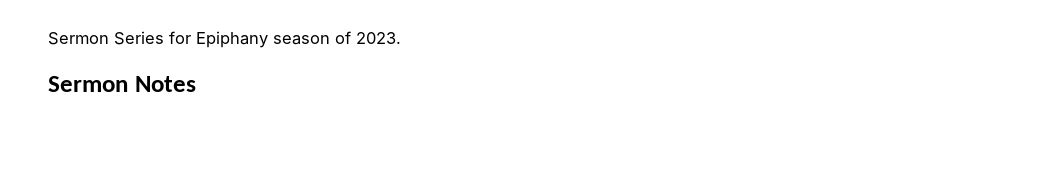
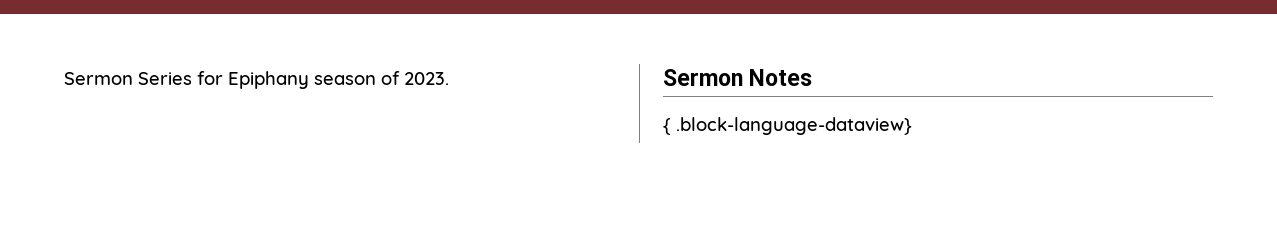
(196, 84) none -> [663,117,912,135] // { .block-language-dataview}

